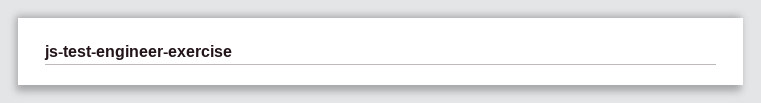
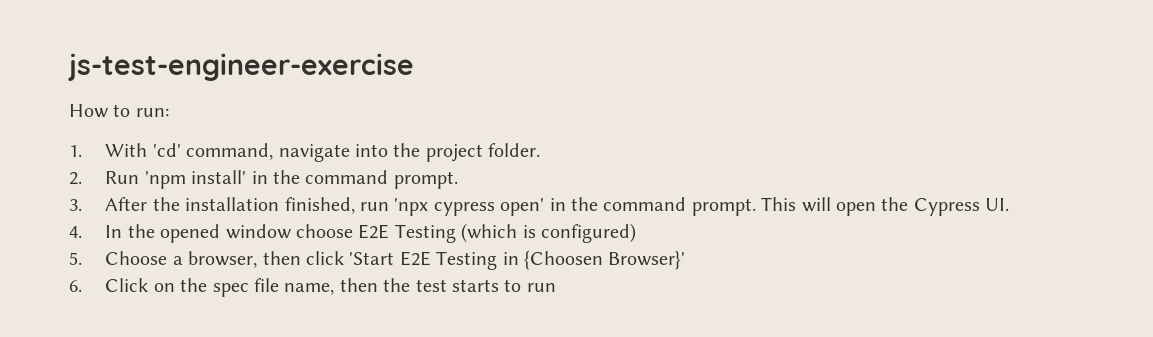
(232, 52) none -> [69,104,169,118] [69,143,541,162] [69,170,458,189] [69,197,1010,216] [69,223,637,243] [69,251,686,270] [69,278,556,297] // How to run: // 1. With 'cd' command, navigate into the project folder. // 2. Run 'npm install' in the command prompt. // 3. After the installation finished, run 'npx cypress open' in the command prompt. This will open the Cypress UI. // 4. In the opened window choose E2E Testing (which is configured) // 5. Choose a browser, then click 'Start E2E Testing in {Choosen Browser}' // 6. Click on the spec file name, then the test starts to run

